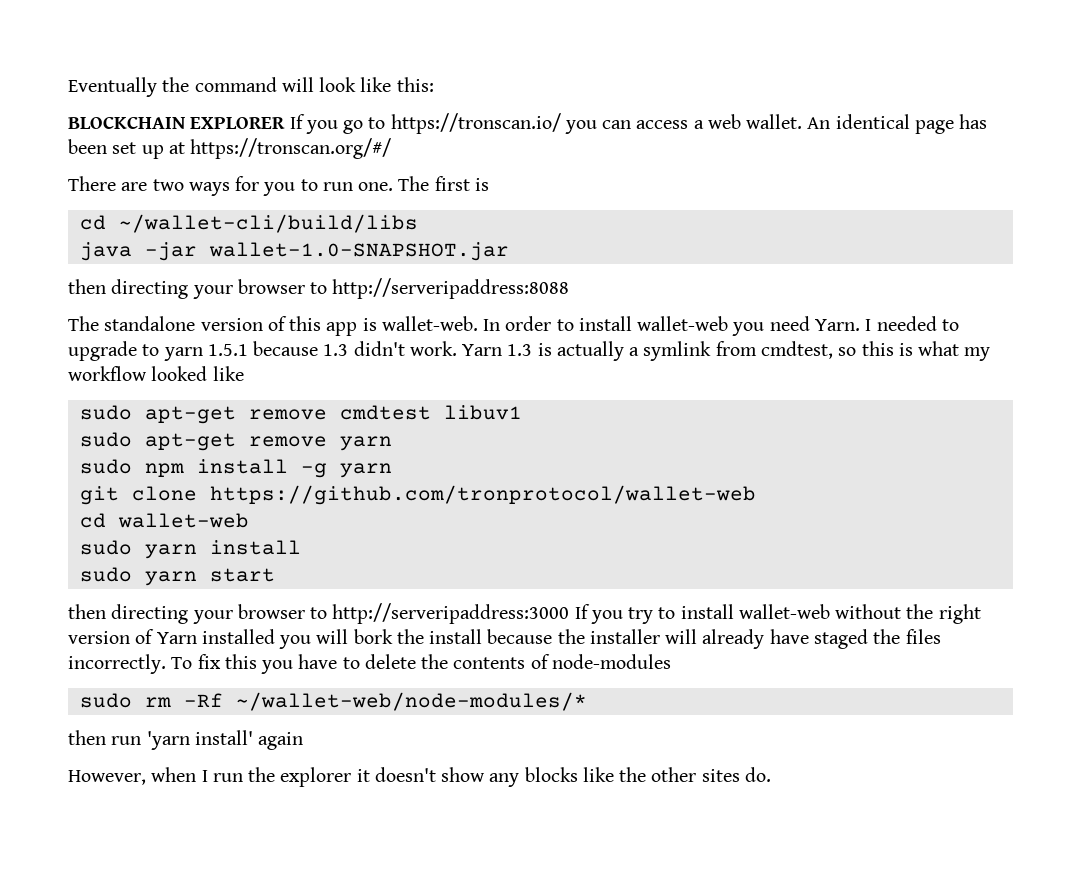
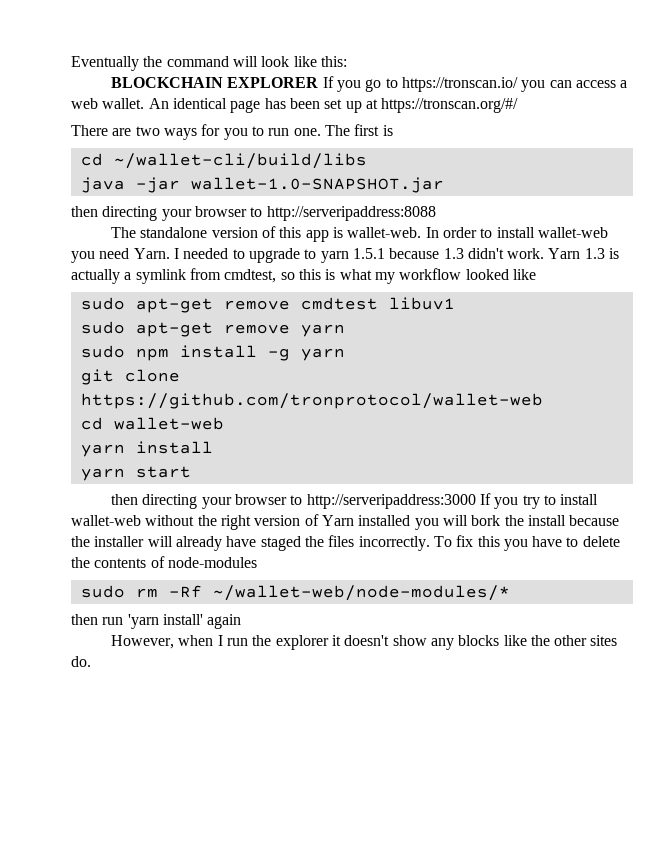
[79,540,132,555] sudo -> (224, 423) none
[79,567,132,582] sudo -> (213, 447) none

